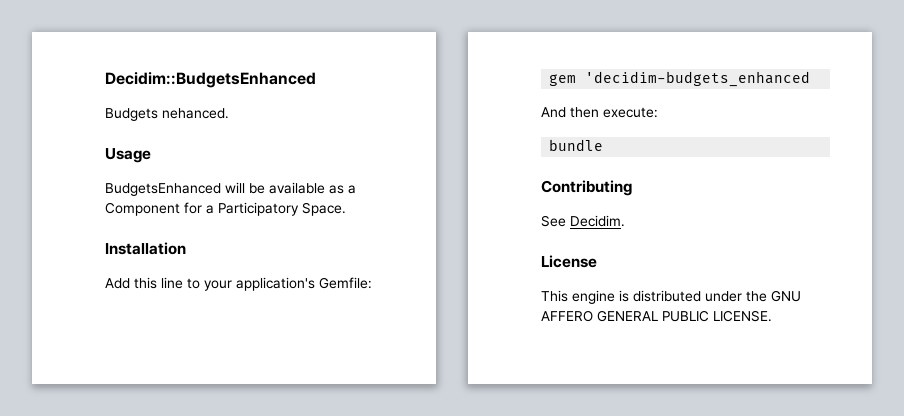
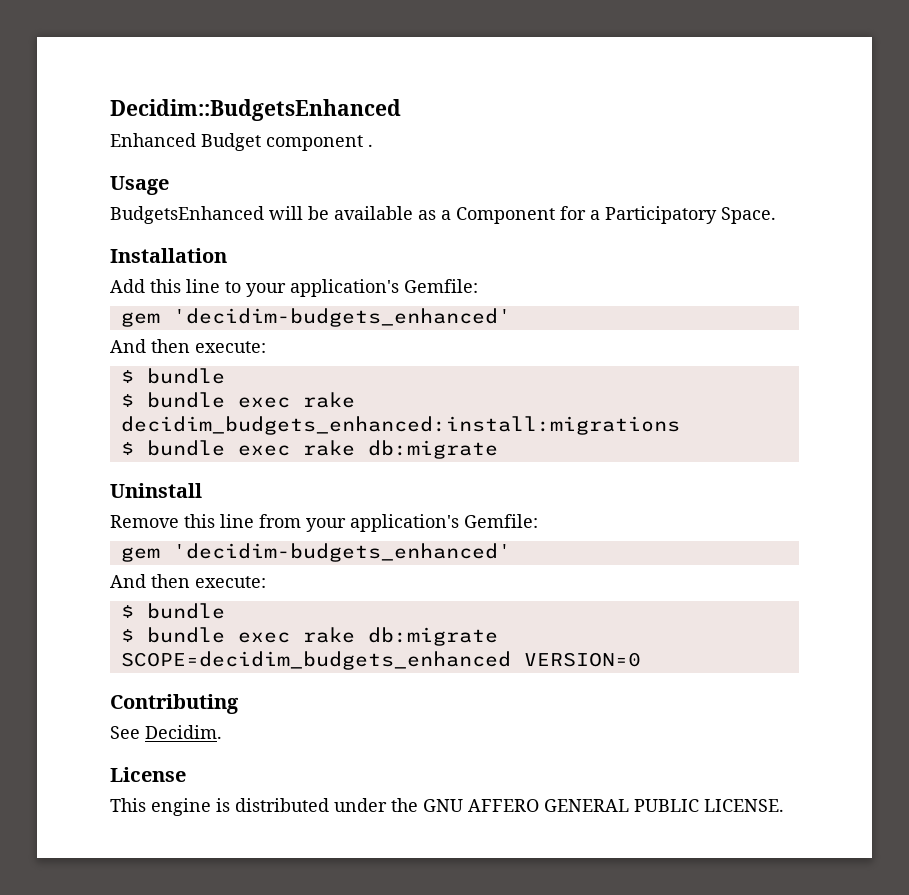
[105,108,229,121] Budgets nehanced. -> [110,133,373,151] Enhanced Budget component .
[585,71,811,87] [541,107,658,118] [549,139,604,151] 'decidim-budgets_enhanced // And then execute: // bundle -> [172,308,511,327] [110,339,266,353] [120,368,225,384] [120,392,355,408] [120,416,680,435] [120,440,498,459] [110,483,202,498] [110,514,538,532] [120,543,511,562] [110,574,266,588] [120,603,225,619] [120,627,498,646] [120,651,641,670] 'decidim-budgets_enhanced' // And then execute: // $ bundle // $ bundle exec rake decidim_budgets_enhanced:install:migrations // $ bundle exec rake db:migrate // Uninstall // Remove this line from your application's Gemfile: // gem 'decidim-budgets_enhanced' // And then execute: // $ bundle // $ bundle exec rake db:migrate SCOPE=decidim_budgets_enhanced VERSION=0

